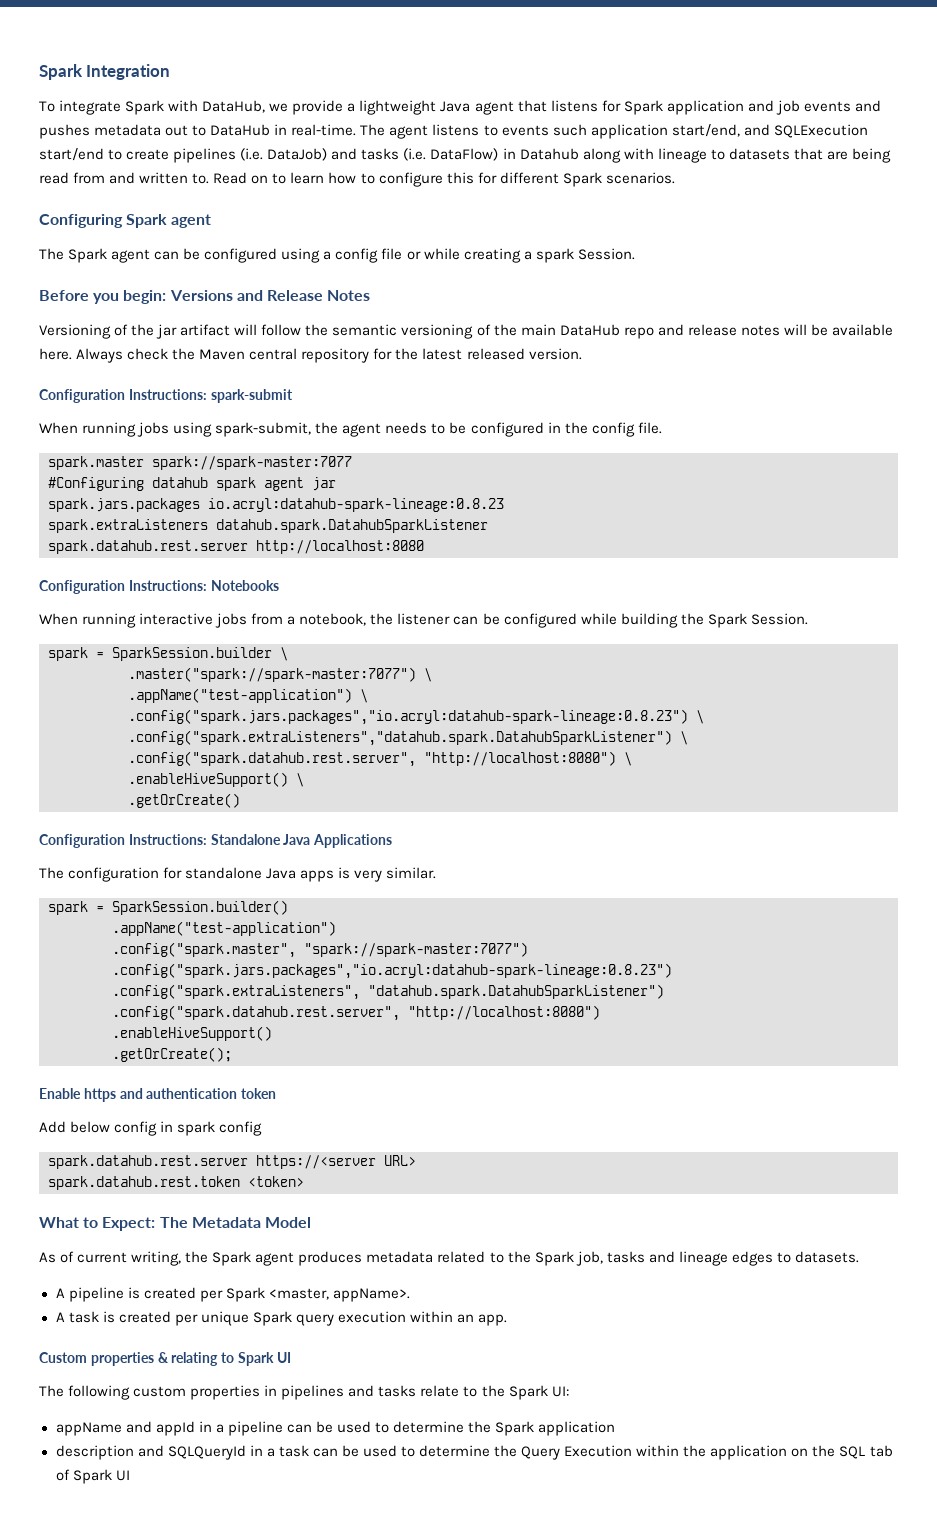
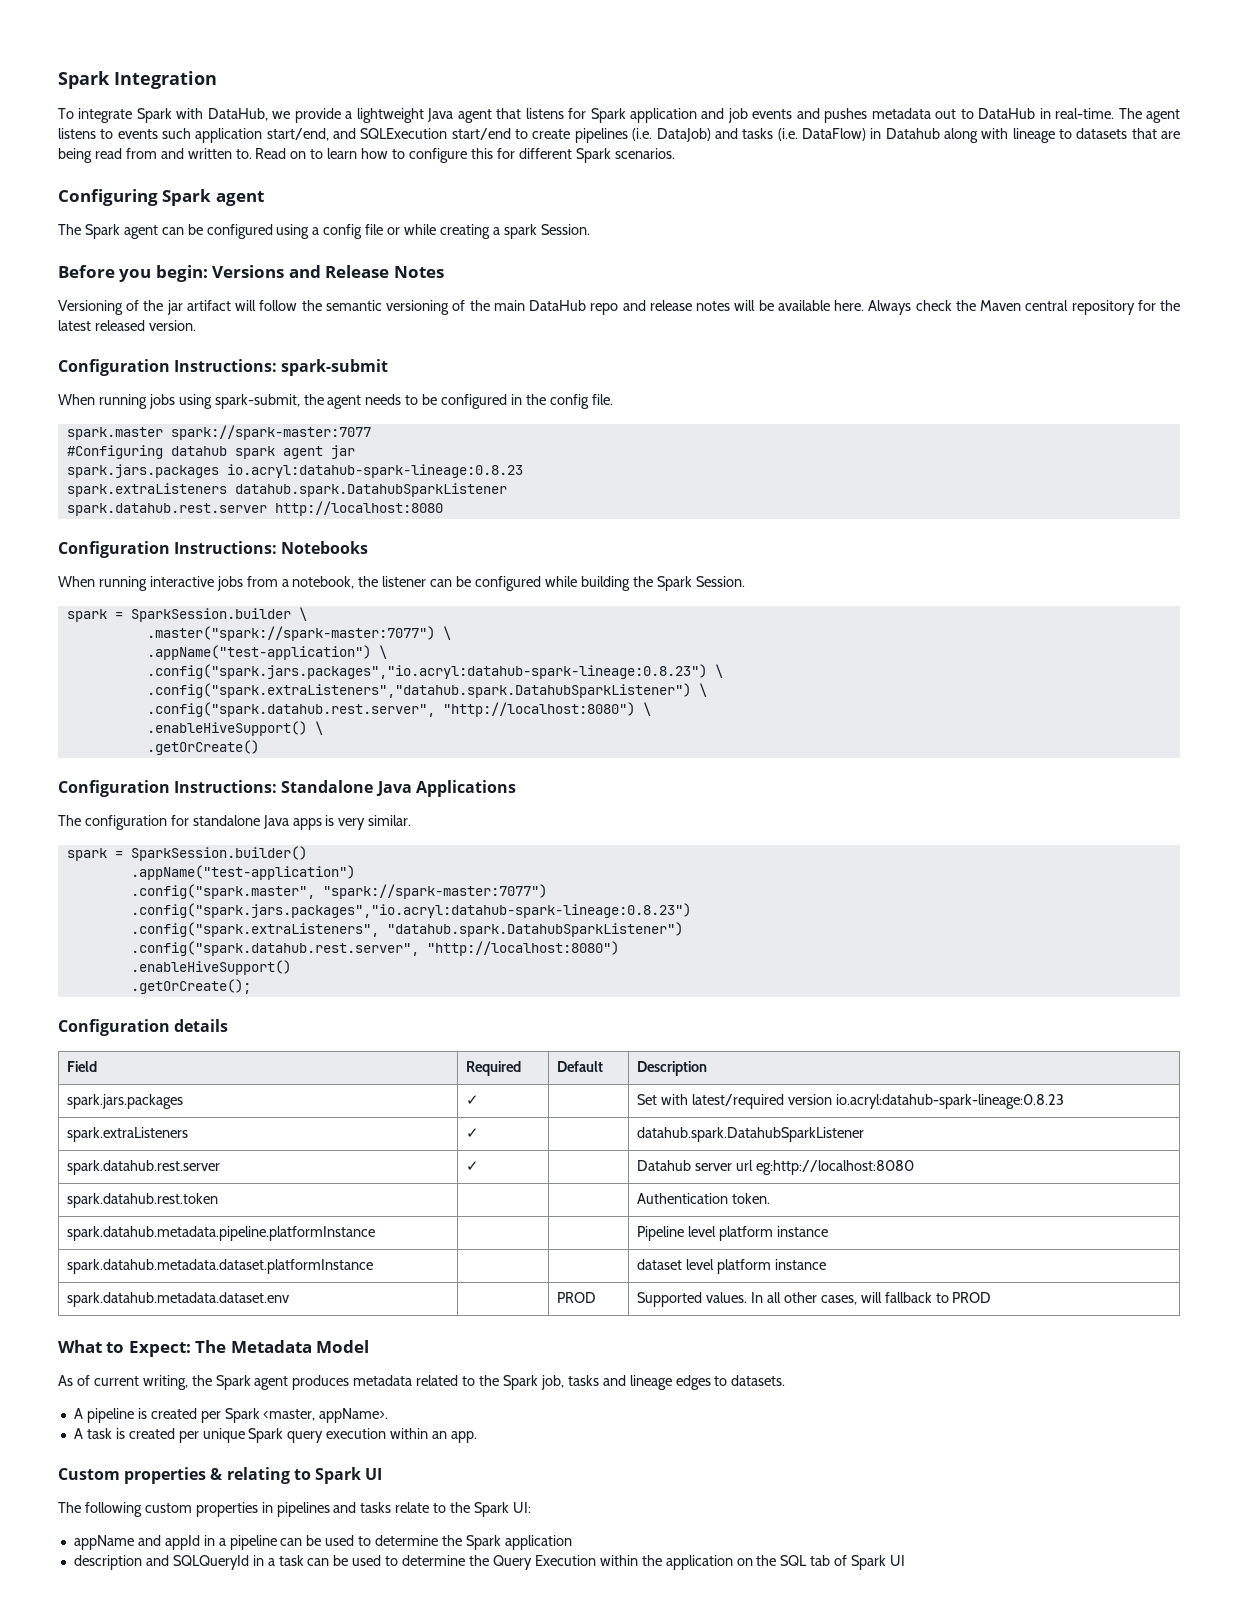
[39,1088,277,1102] [39,1121,263,1136] [48,1155,416,1169] [48,1176,304,1190] Enable https and authentication token // Add below config in spark config // spark.datahub.rest.server https://<server URL> // spark.datahub.rest.token <token> -> [58,1019,229,1036] [67,1061,98,1072] [466,1061,522,1076] [557,1061,604,1072] [637,1061,708,1076] [67,1094,184,1109] [466,1095,480,1105] [637,1094,1064,1109] [67,1127,189,1142] [466,1128,480,1138] [637,1127,865,1142] [67,1160,221,1175] [466,1161,480,1171] [637,1160,914,1175] [67,1193,219,1208] [637,1193,771,1204] [67,1226,376,1241] [637,1226,828,1241] [67,1259,374,1274] [637,1259,826,1274] [67,1292,290,1307] [557,1292,597,1303] [637,1292,992,1307] Configuration details // Field | Required | Default | Description // spark.jars.packages | ✓ | | Set with latest/required version io.acryl:datahub-spark-lineage:0.8.23 // spark.extraListeners | ✓ | | datahub.spark.DatahubSparkListener // spark.datahub.rest.server | ✓ | | Datahub server url eg:http://localhost:8080 // spark.datahub.rest.token | | | Authentication token. // spark.datahub.metadata.pipeline.platformInstance | | | Pipeline level platform instance // spark.datahub.metadata.dataset.platformInstance | | | dataset level platform instance // spark.datahub.metadata.dataset.env | | PROD | Supported values. In all other cases, will fallback to PROD

